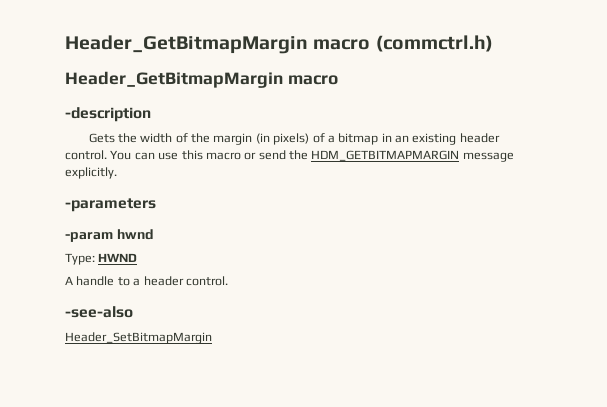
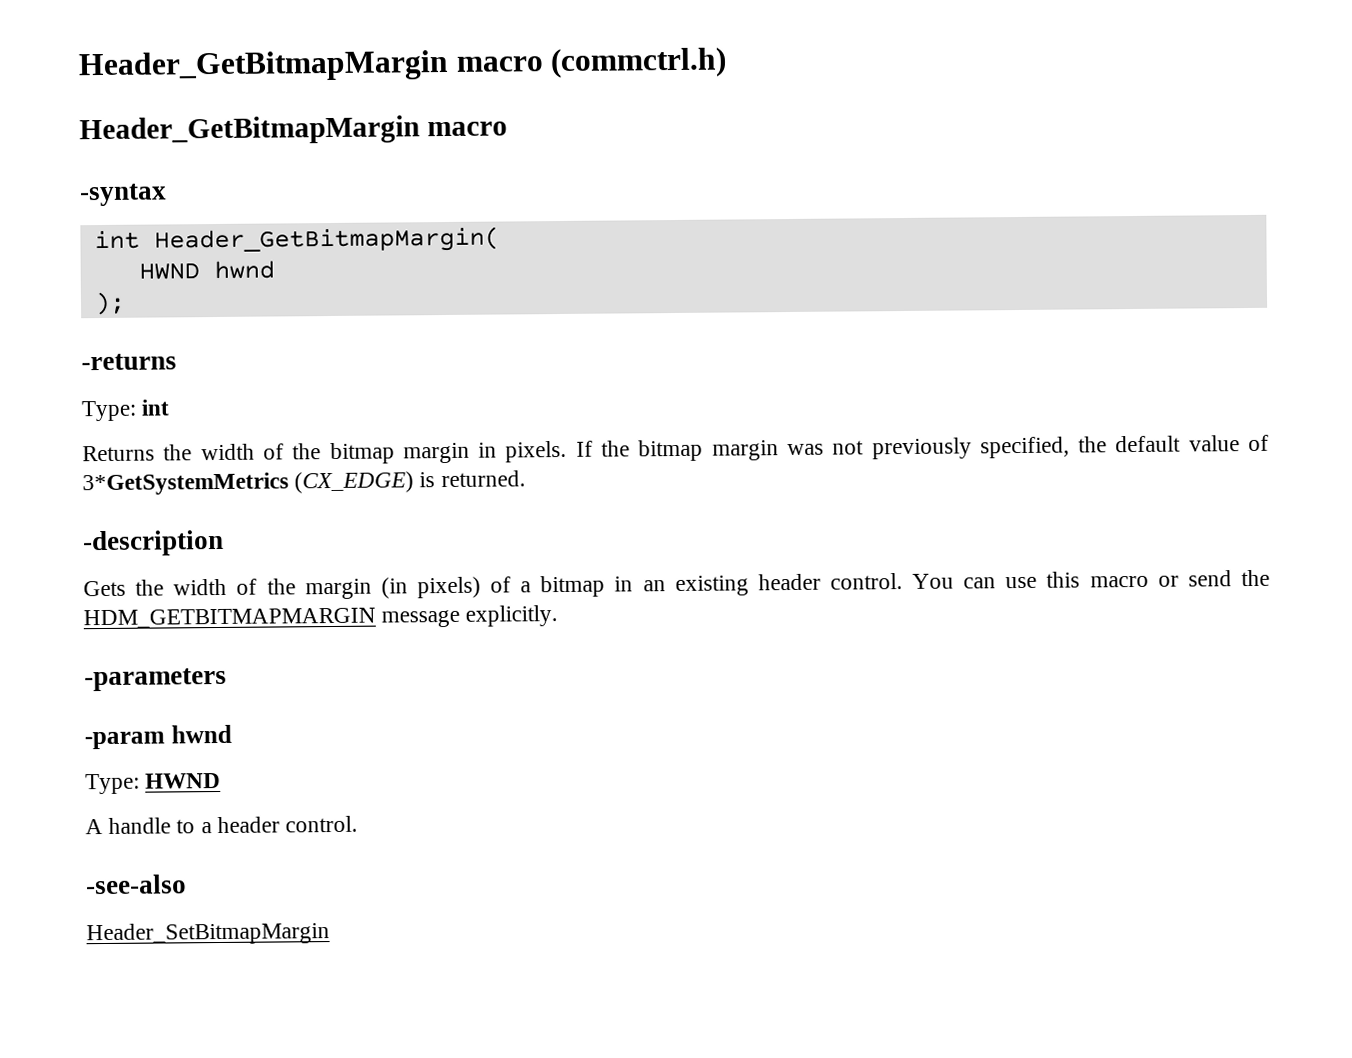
(338, 80) none -> [79,183,167,207] [93,226,500,254] [138,260,275,280] [93,291,126,316] [81,353,177,371] [81,399,170,422] [82,434,1269,465] [82,470,526,496] // -syntax // int Header_GetBitmapMargin( // HWND hwnd // ); // -returns // Type: int // Returns the width of the bitmap margin in pixels. If the bitmap margin was not previously specified, the default value of 3*GetSystemMetrics (CX_EDGE) is returned.

